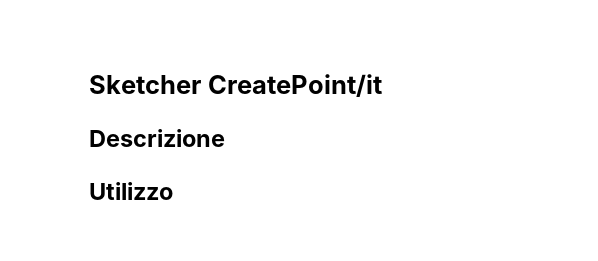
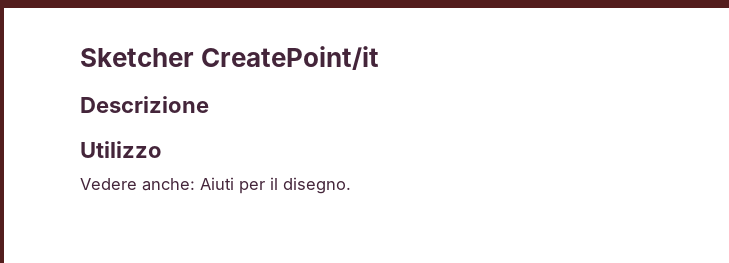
(173, 191) none -> [80,177,351,194] // Vedere anche: Aiuti per il disegno.

